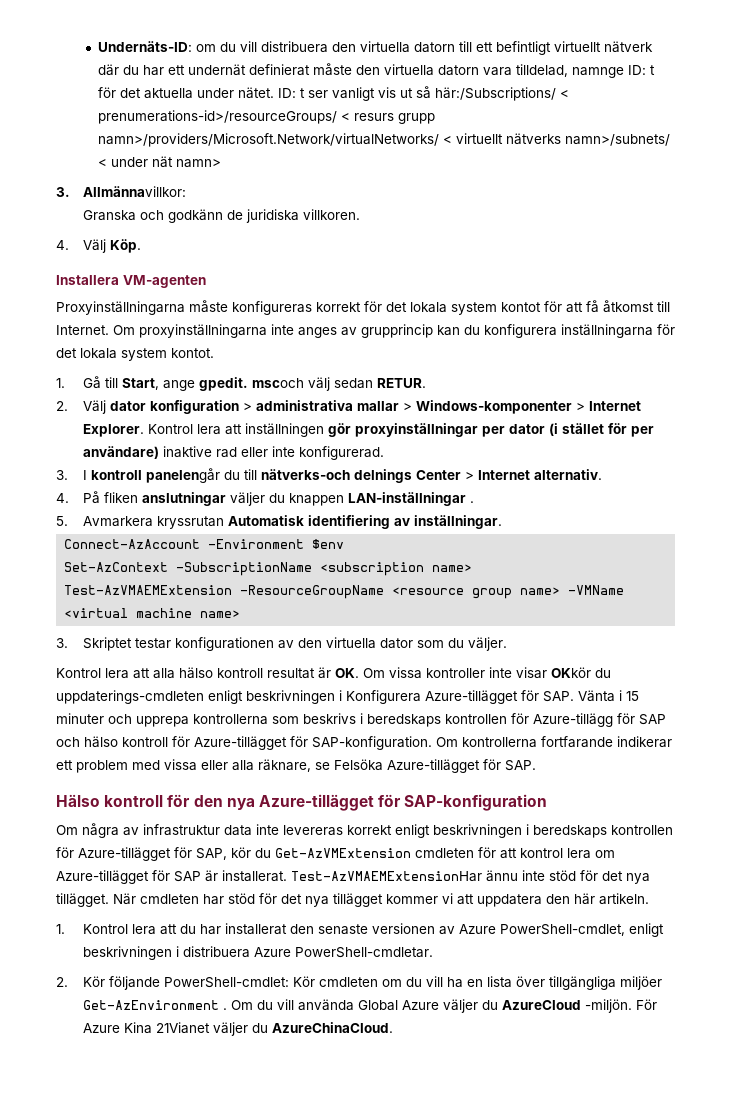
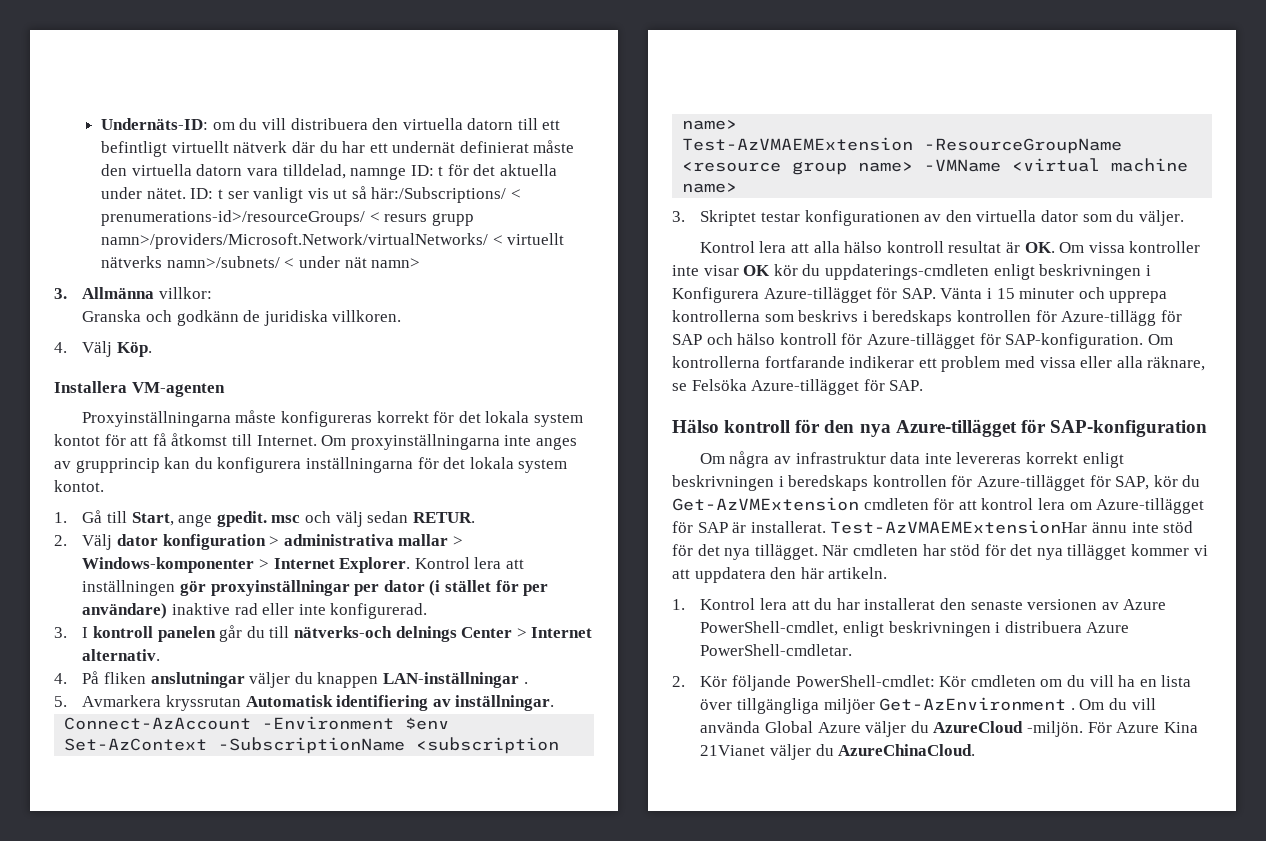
[82,186,186,197] Allmännavillkor: -> [82,287,213,299] Allmänna villkor:
[251,378,304,388] mscoch -> [271,511,331,523] msc och
[145,468,220,483] panelengår -> [157,625,243,642] panelen går
[551,667,591,678] OKkör -> [743,264,798,276] OK kör

